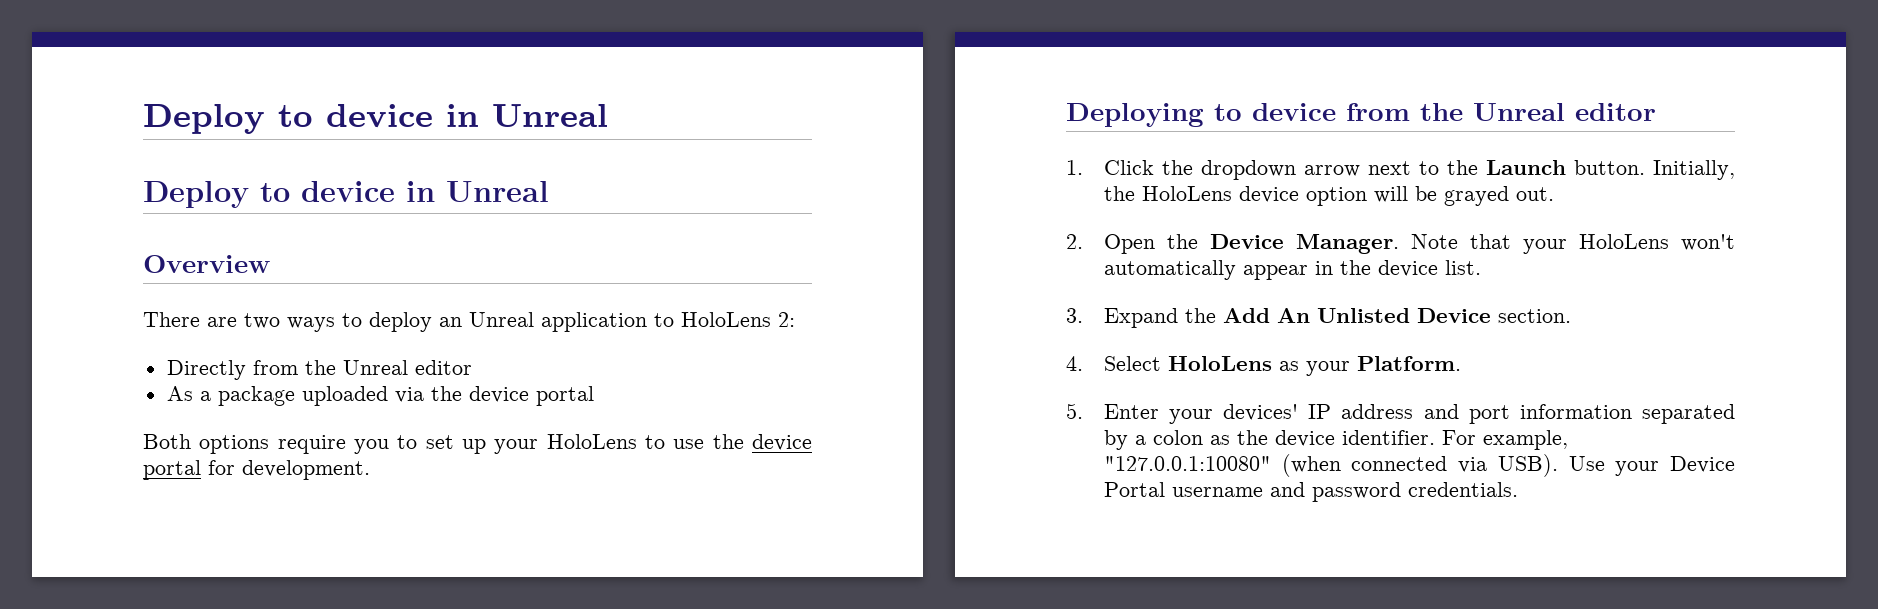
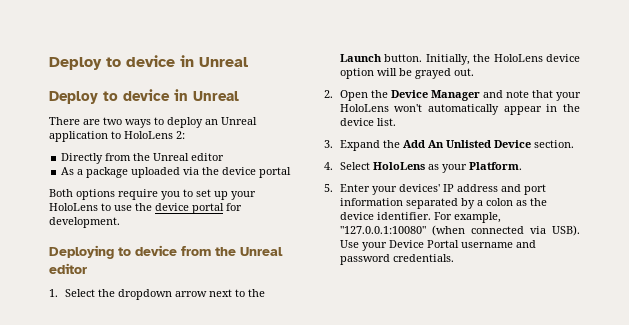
[143,255,270,273] // Overview -> (239, 96) none
[1103,160,1154,175] Click -> [64,289,95,297] Select
[1295,234,1458,254] Manager. Note -> [430,90,529,101] Manager and note

